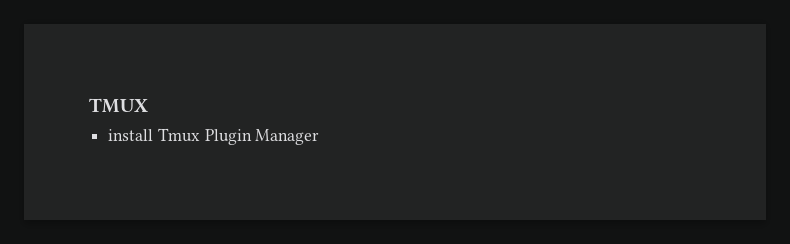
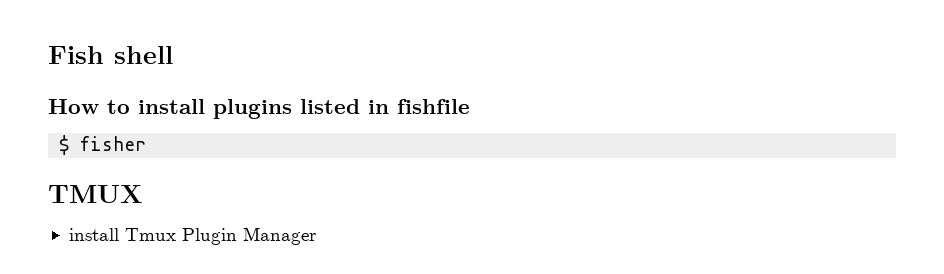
(89, 105) none -> [48,46,173,64] [48,99,470,119] [59,135,147,155] Fish shell // How to install plugins listed in fishfile // $ fisher //

